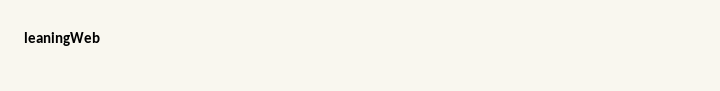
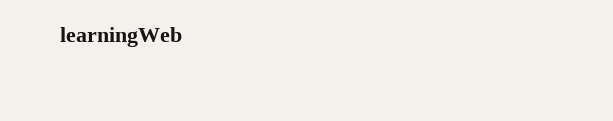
[24,32,100,46] leaningWeb -> [60,27,182,47] learningWeb

